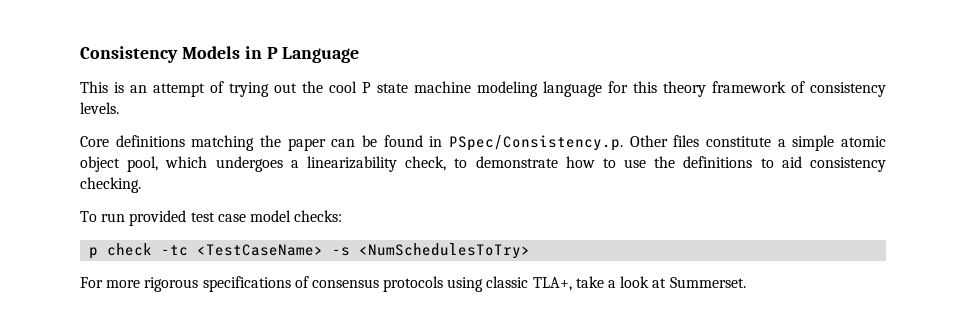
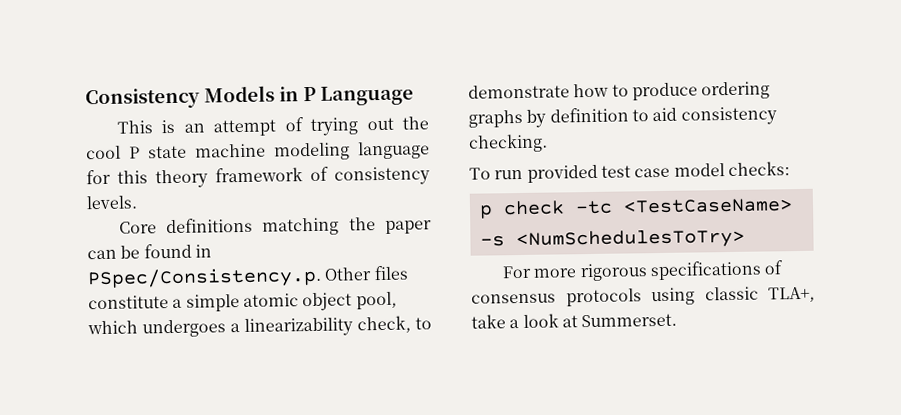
[624,156,753,168] use the definitions -> [631,81,771,101] [468,107,629,128] produce ordering graphs by definition

